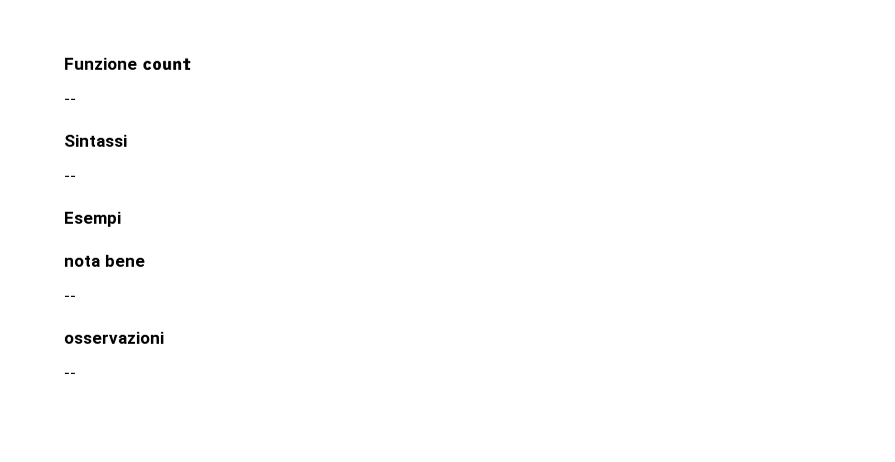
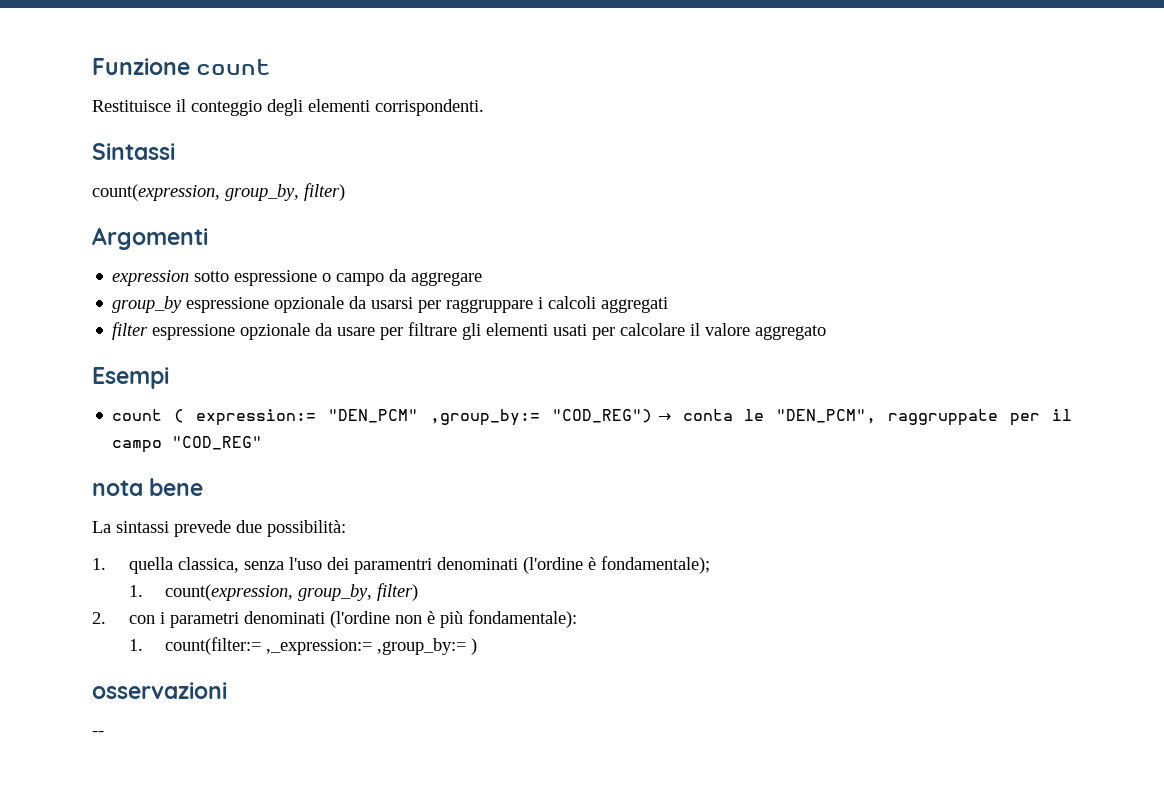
[64,98,77,104] [64,134,128,147] [64,175,77,181] [64,211,122,227] [63,254,145,267] [63,295,76,301] -- // Sintassi // -- // Esempi // nota bene // -- -> [92,99,484,116] [92,143,175,160] [92,183,345,201] [92,227,208,250] [112,269,483,286] [112,296,669,313] [112,322,827,340] [92,367,169,389] [112,409,1072,426] [112,436,263,453] [92,478,204,496] [92,520,346,537] [92,556,710,574] [128,583,419,601] [92,610,577,628] [128,637,478,655] Restituisce il conteggio degli elementi corrispondenti. // Sintassi // count(expression, group_by, filter) // Argomenti // expression sotto espressione o campo da aggregare // group_by espressione opzionale da usarsi per raggruppare i calcoli aggregati // filter espressione opzionale da usare per filtrare gli elementi usati per calcolare il valore aggregato // Esempi // count ( expression:= "DEN_PCM" ,group_by:= "COD_REG") → conta le "DEN_PCM", raggruppate per il campo "COD_REG" // nota bene // La sintassi prevede due possibilità: // 1. quella classica, senza l'uso dei paramentri denominati (l'ordine è fondamentale); // 1. count(expression, group_by, filter) // 2. con i parametri denominati (l'ordine non è più fondamentale): // 1. count(filter:= ,_expression:= ,group_by:= )

